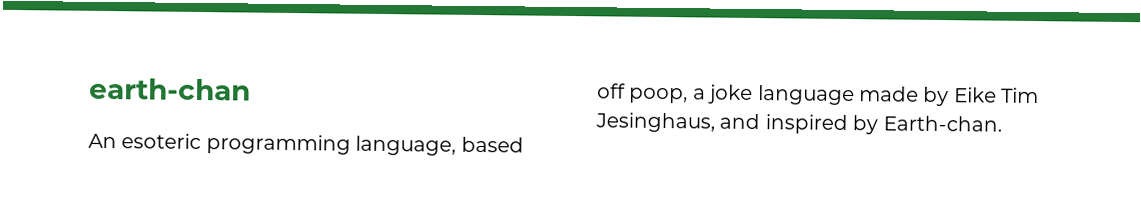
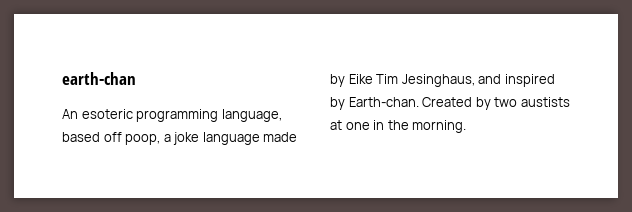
(1002, 123) none -> [422,97,570,110] [330,120,467,133] Created by two austists at one in the morning.

